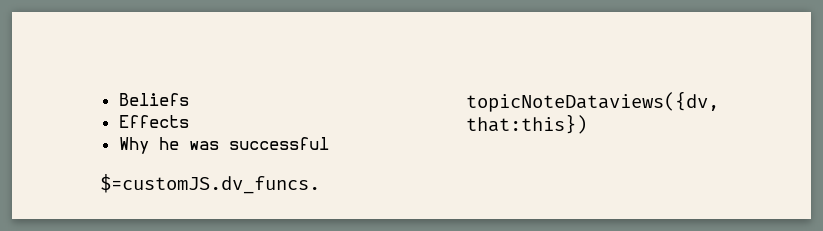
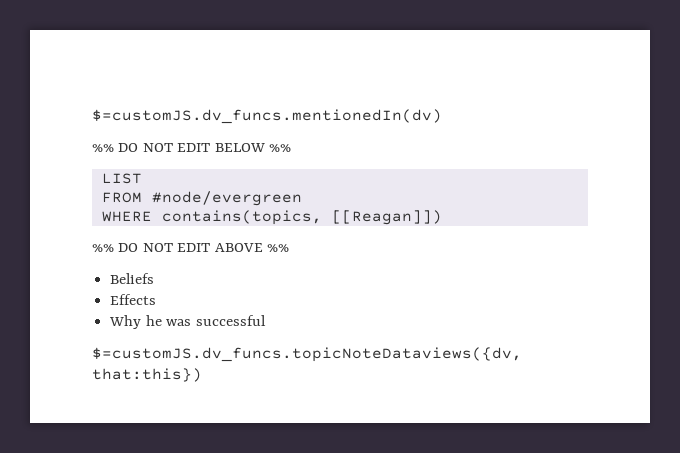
(118, 99) none -> [92,109,442,124] [92,143,292,152] [101,173,142,184] [101,191,302,206] [101,210,442,225] [92,243,290,252] $=customJS.dv_funcs.mentionedIn(dv) // %% DO NOT EDIT BELOW %% // LIST // FROM #node/evergreen // WHERE contains(topics, [[Reagan]]) // %% DO NOT EDIT ABOVE %% //

